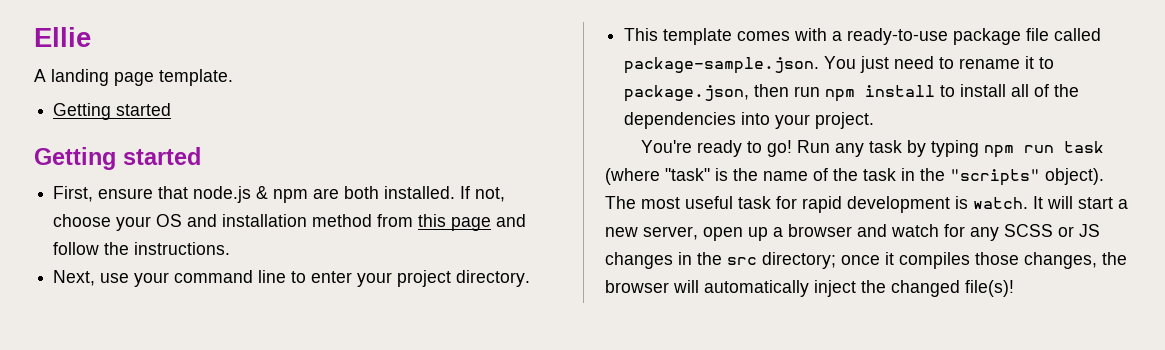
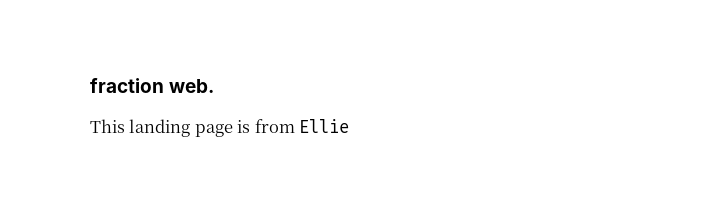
[34,27,91,47] [34,69,233,86] [53,103,172,120] [34,147,201,170] [53,186,506,203] [53,214,527,231] [53,242,231,255] [53,270,531,287] [624,28,1102,45] [624,56,1055,74] [624,84,1080,102] [624,112,875,129] [641,140,1105,158] [605,168,1104,186] [605,196,1128,213] [605,224,1100,241] [605,252,1127,269] [605,280,1014,297] Ellie // A landing page template. // Getting started // Getting started // First, ensure that node.js & npm are both installed. If not, choose your OS and installation method from this page and follow the instructions. // Next, use your command line to enter your project directory. // This template comes with a ready-to-use package file called package-sample.json. You just need to rename it to package.json, then run npm install to install all of the dependencies into your project. // You're ready to go! Run any task by typing npm run task (where "task" is the name of the task in the "scripts" object). The most useful task for rapid development is watch. It will start a new server, open up a browser and watch for any SCSS or JS changes in the src directory; once it compiles those changes, the browser will automatically inject the changed file(s)! -> [90,78,215,93] [90,119,350,137] fraction web. // This landing page is from Ellie

